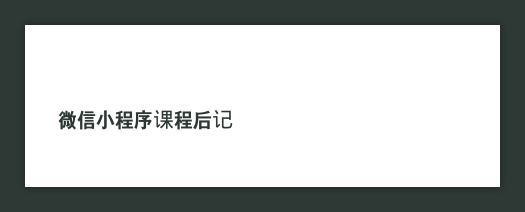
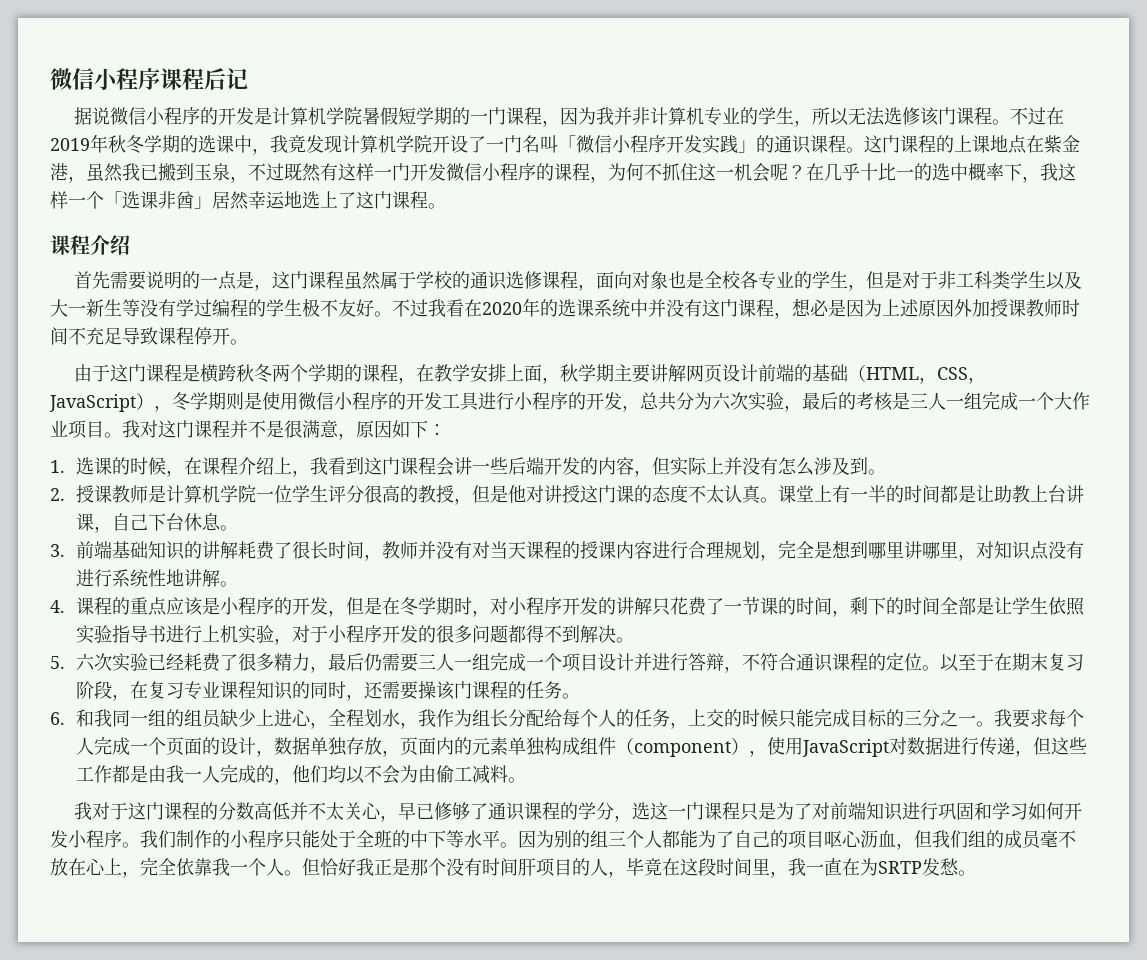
(233, 119) none -> [73,107,1064,127] [50,134,1080,155] [50,163,1076,183] [50,191,446,210] [50,235,130,255] [73,271,1082,291] [50,298,1080,319] [50,327,248,345] [73,363,986,384] [49,391,1090,412] [50,420,446,440] [50,457,886,477] [50,485,1084,505] [75,513,238,533] [50,540,1084,561] [75,569,238,587] [50,597,1085,617] [75,625,634,645] [50,652,1084,673] [75,681,580,701] [50,708,1084,729] [75,736,1087,757] [75,764,526,785] [73,802,1082,822] [50,830,1076,850] [50,857,976,878] // 据说微信小程序的开发是计算机学院暑假短学期的一门课程，因为我并非计算机专业的学生，所以无法选修该门课程。不过在2019年秋冬学期的选课中，我竟发现计算机学院开设了一门名叫「微信小程序开发实践」的通识课程。这门课程的上课地点在紫金港，虽然我已搬到玉泉，不过既然有这样一门开发微信小程序的课程，为何不抓住这一机会呢？在几乎十比一的选中概率下，我这样一个「选课非酋」居然幸运地选上了这门课程。 // 课程介绍 // 首先需要说明的一点是，这门课程虽然属于学校的通识选修课程，面向对象也是全校各专业的学生，但是对于非工科类学生以及大一新生等没有学过编程的学生极不友好。不过我看在2020年的选课系统中并没有这门课程，想必是因为上述原因外加授课教师时间不充足导致课程停开。 // 由于这门课程是横跨秋冬两个学期的课程，在教学安排上面，秋学期主要讲解网页设计前端的基础（HTML，CSS，JavaScript），冬学期则是使用微信小程序的开发工具进行小程序的开发，总共分为六次实验，最后的考核是三人一组完成一个大作业项目。我对这门课程并不是很满意，原因如下： // 1.选课的时候，在课程介绍上，我看到这门课程会讲一些后端开发的内容，但实际上并没有怎么涉及到。 // 2.授课教师是计算机学院一位学生评分很高的教授，但是他对讲授这门课的态度不太认真。课堂上有一半的时间都是让助教上台讲课，自己下台休息。 // 3.前端基础知识的讲解耗费了很长时间，教师并没有对当天课程的授课内容进行合理规划，完全是想到哪里讲哪里，对知识点没有进行系统性地讲解。 // 4.课程的重点应该是小程序的开发，但是在冬学期时，对小程序开发的讲解只花费了一节课的时间，剩下的时间全部是让学生依照实验指导书进行上机实验，对于小程序开发的很多问题都得不到解决。 // 5.六次实验已经耗费了很多精力，最后仍需要三人一组完成一个项目设计并进行答辩，不符合通识课程的定位。以至于在期末复习阶段，在复习专业课程知识的同时，还需要操该门课程的任务。 // 6.和我同一组的组员缺少上进心，全程划水，我作为组长分配给每个人的任务，上交的时候只能完成目标的三分之一。我要求每个人完成一个页面的设计，数据单独存放，页面内的元素单独构成组件（component），使用JavaScript对数据进行传递，但这些工作都是由我一人完成的，他们均以不会为由偷工减料。 // 我对于这门课程的分数高低并不太关心，早已修够了通识课程的学分，选这一门课程只是为了对前端知识进行巩固和学习如何开发小程序。我们制作的小程序只能处于全班的中下等水平。因为别的组三个人都能为了自己的项目呕心沥血，但我们组的成员毫不放在心上，完全依靠我一个人。但恰好我正是那个没有时间肝项目的人，毕竟在这段时间里，我一直在为SRTP发愁。

